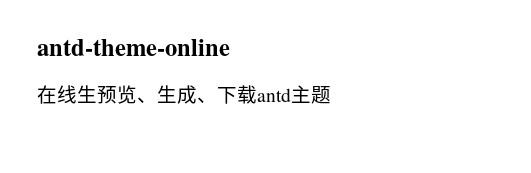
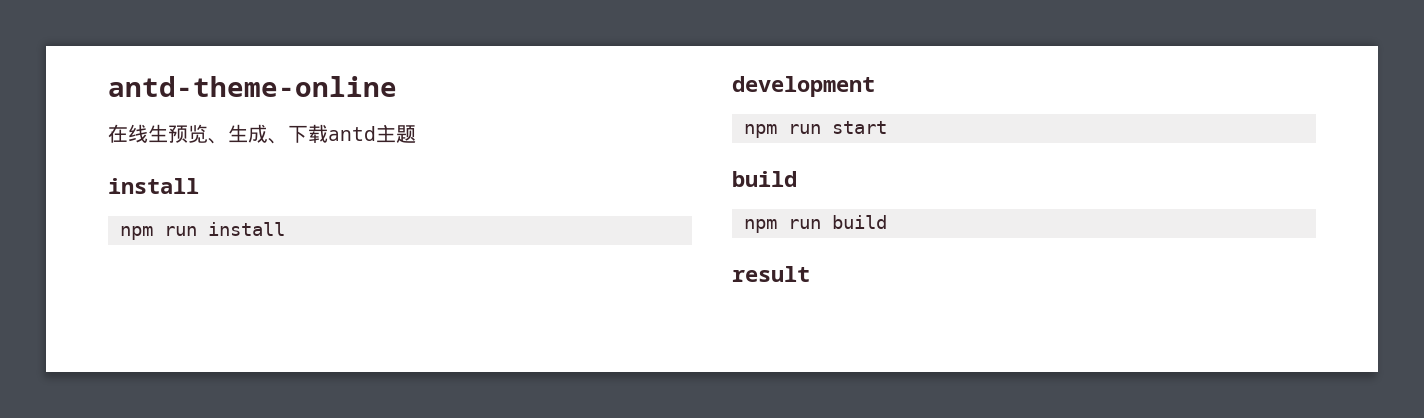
(331, 95) none -> [108,178,199,194] [119,222,285,240] [732,76,875,97] [743,121,887,138] [732,171,797,187] [743,215,887,233] [732,266,810,282] // install // npm run install // development // npm run start // build // npm run build // result

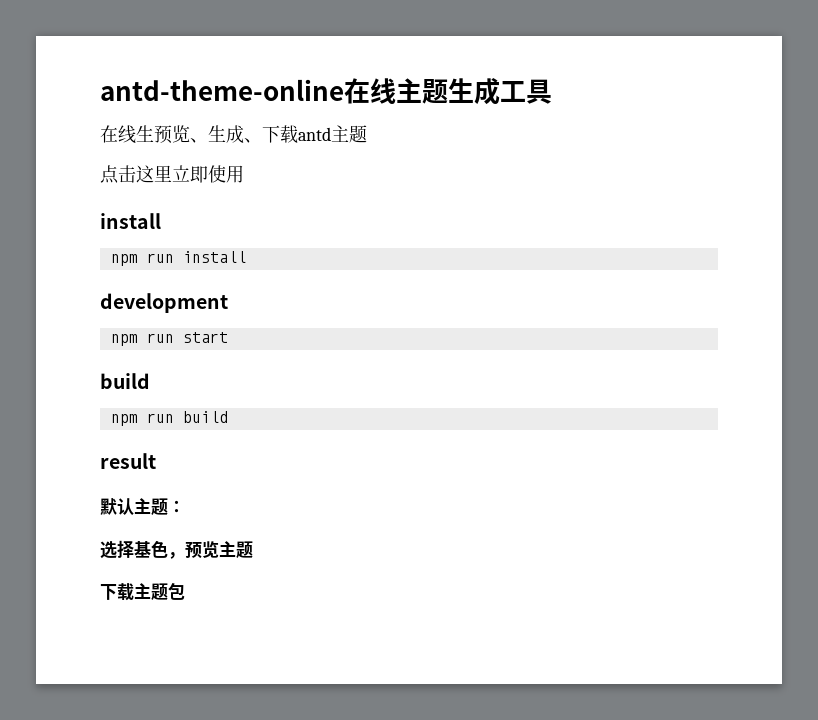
(397, 86) none -> [344,78,552,105] 在线主题生成工具
(416, 134) none -> [100,165,244,184] // 点击这里立即使用
(810, 274) none -> [100,498,185,515] [100,540,253,559] [100,582,185,601] // 默认主题： // 选择基色，预览主题 // 下载主题包

